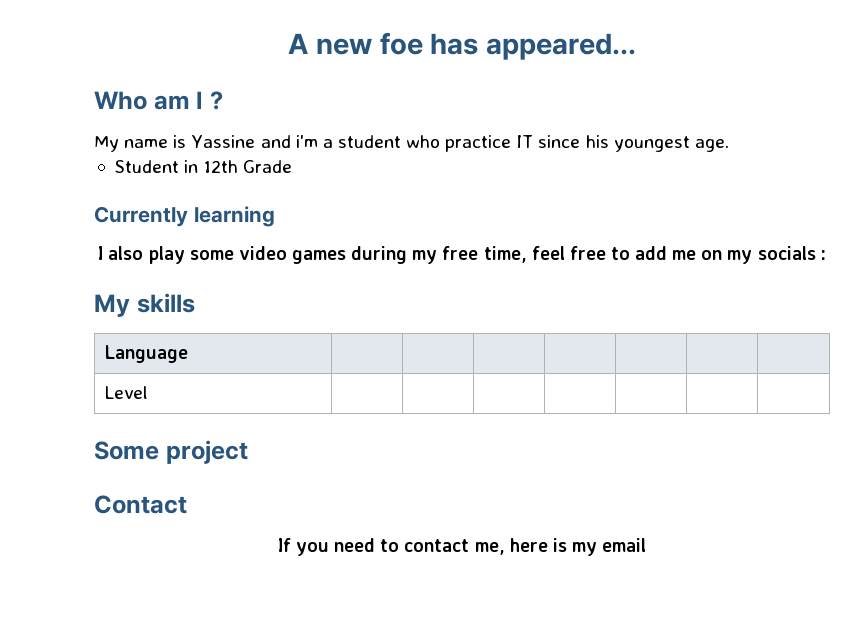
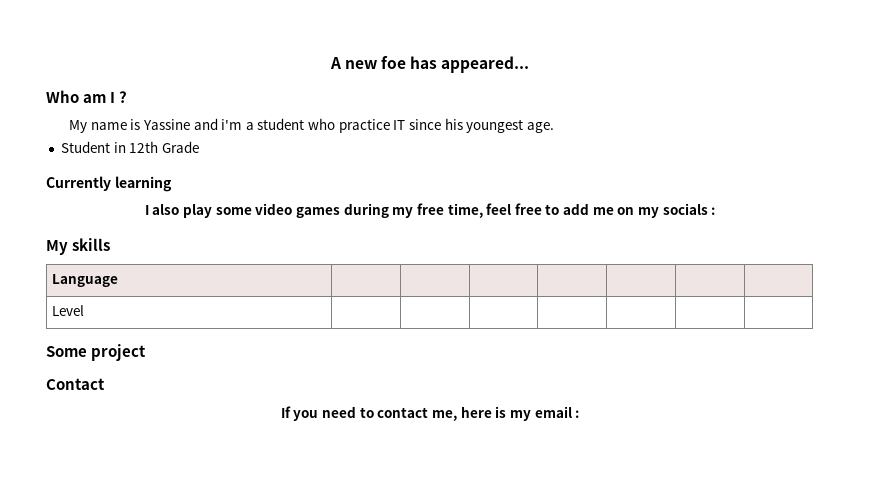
(647, 545) none -> [575,410,580,418] :

